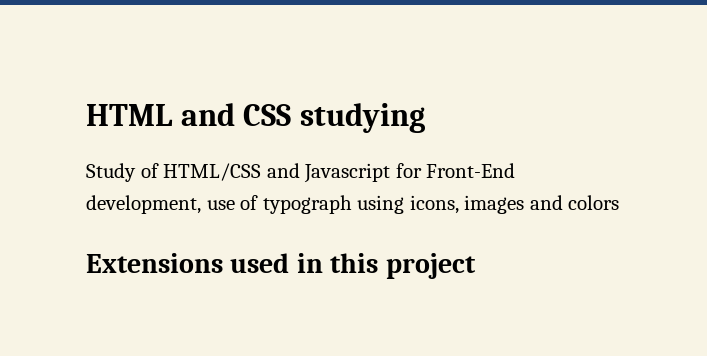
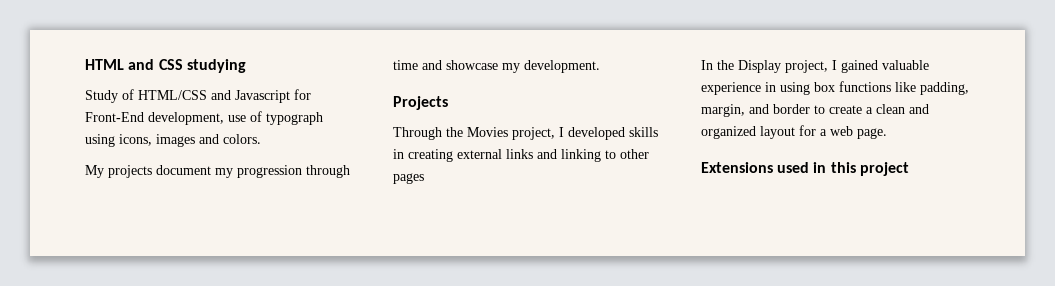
[568,195,620,210] colors -> [223,134,261,144] [85,165,350,178] [393,60,600,73] [393,96,448,110] [393,127,658,140] [393,149,649,162] [393,173,424,184] [701,60,929,73] [701,81,969,95] [701,104,929,117] [701,125,887,139] colors. // My projects document my progression through time and showcase my development. // Projects // Through the Movies project, I developed skills in creating external links and linking to other pages // In the Display project, I gained valuable experience in using box functions like padding, margin, and border to create a clean and organized layout for a web page.

